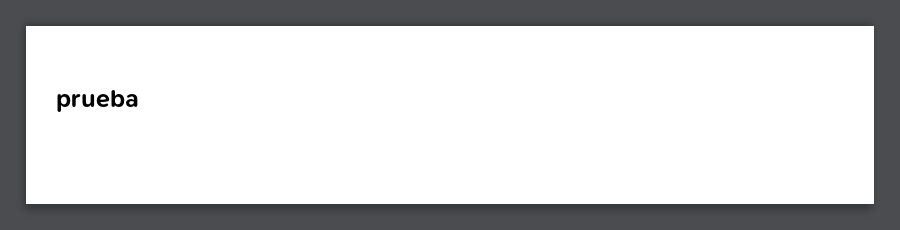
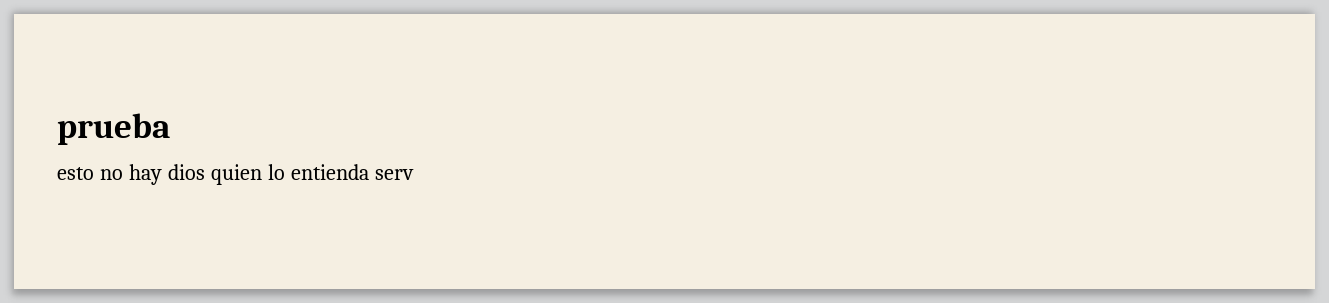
(139, 101) none -> [57,164,414,185] // esto no hay dios quien lo entienda serv

